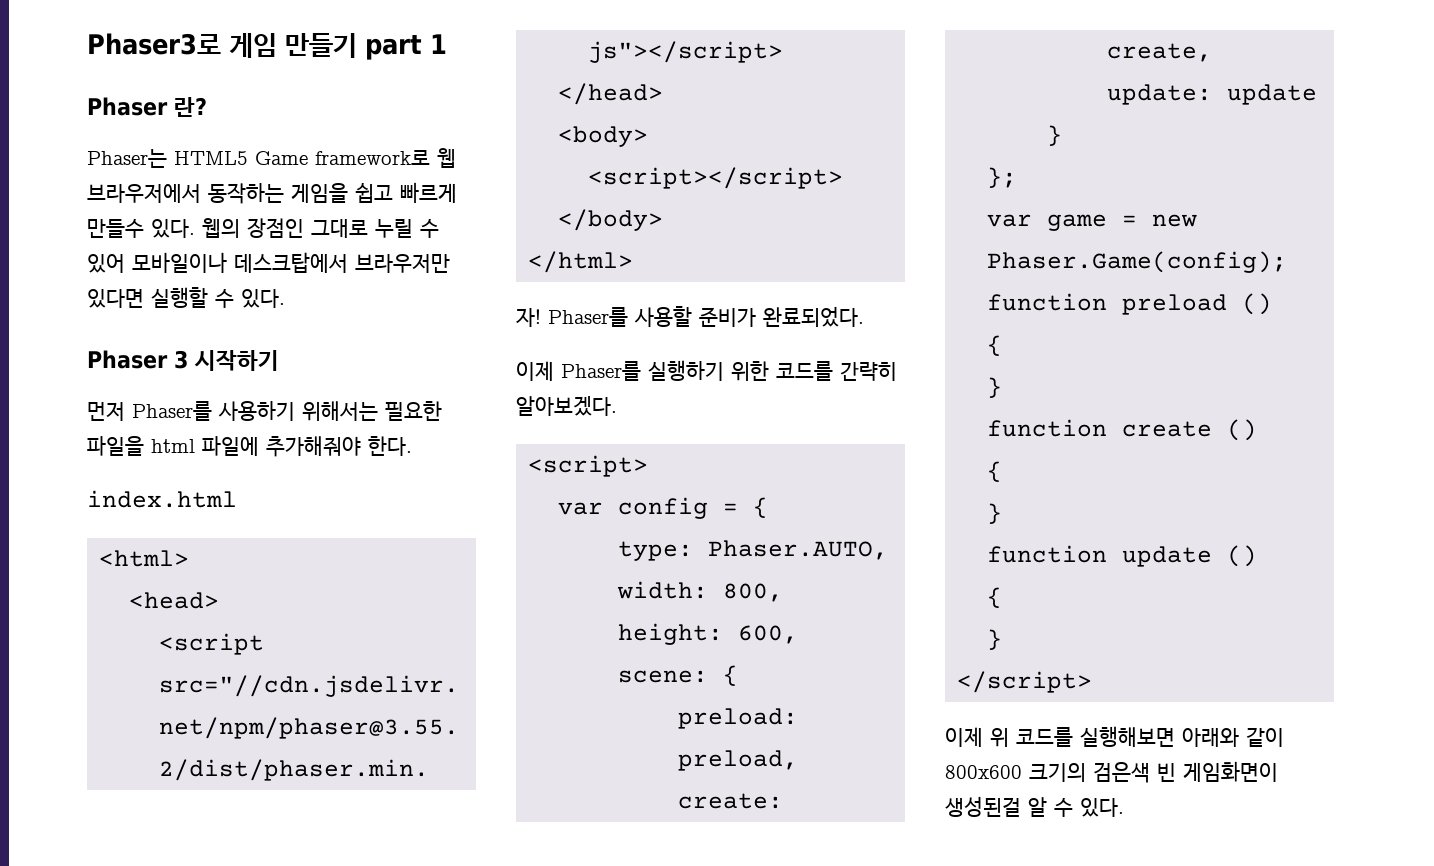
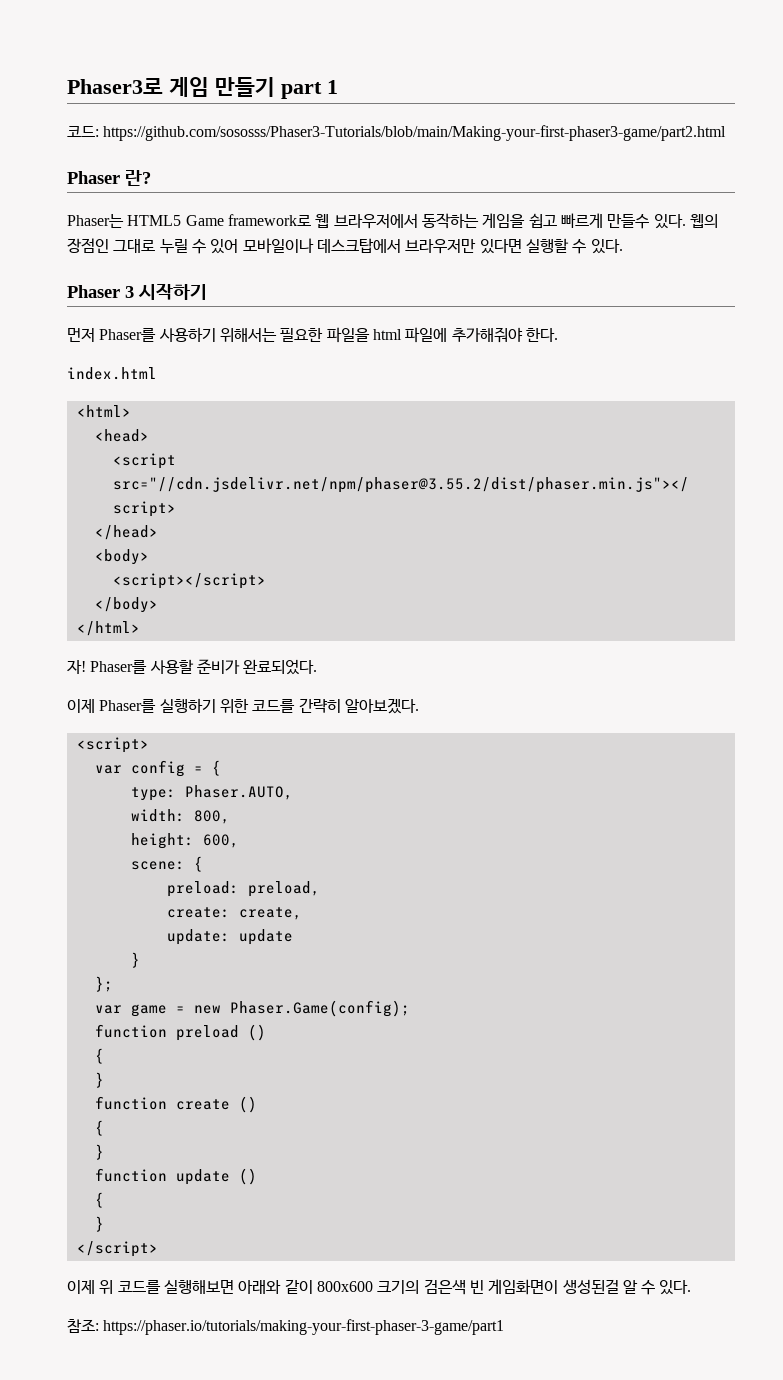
(447, 44) none -> [67,125,727,141] // 코드: https://github.com/sososss/Phaser3-Tutorials/blob/main/Making-your-first-phaser3-game/part2.html
(1124, 807) none -> [67,1319,505,1335] // 참조: https://phaser.io/tutorials/making-your-first-phaser-3-game/part1

